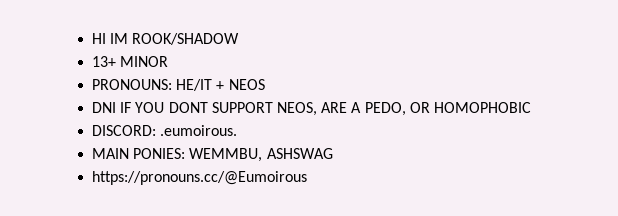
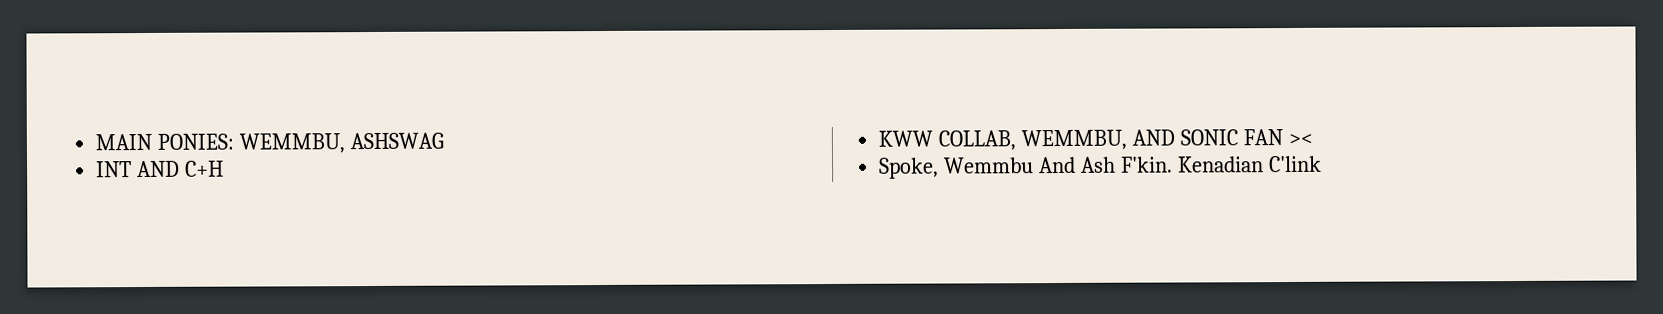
[92,33,240,45] [92,56,169,67] [92,79,265,91] [92,102,531,116] [92,125,238,136] [92,148,333,162] [92,171,308,185] HI IM ROOK/SHADOW // 13+ MINOR // PRONOUNS: HE/IT + NEOS // DNI IF YOU DONT SUPPORT NEOS, ARE A PEDO, OR HOMOPHOBIC // DISCORD: .eumoirous. // MAIN PONIES: WEMMBU, ASHSWAG // https://pronouns.cc/@Eumoirous -> [95,132,445,154] [96,160,225,178] [878,129,1313,151] [879,155,1322,179] MAIN PONIES: WEMMBU, ASHSWAG // INT AND C+H // KWW COLLAB, WEMMBU, AND SONIC FAN >< // Spoke, Wemmbu And Ash F'kin. Kenadian C'link

